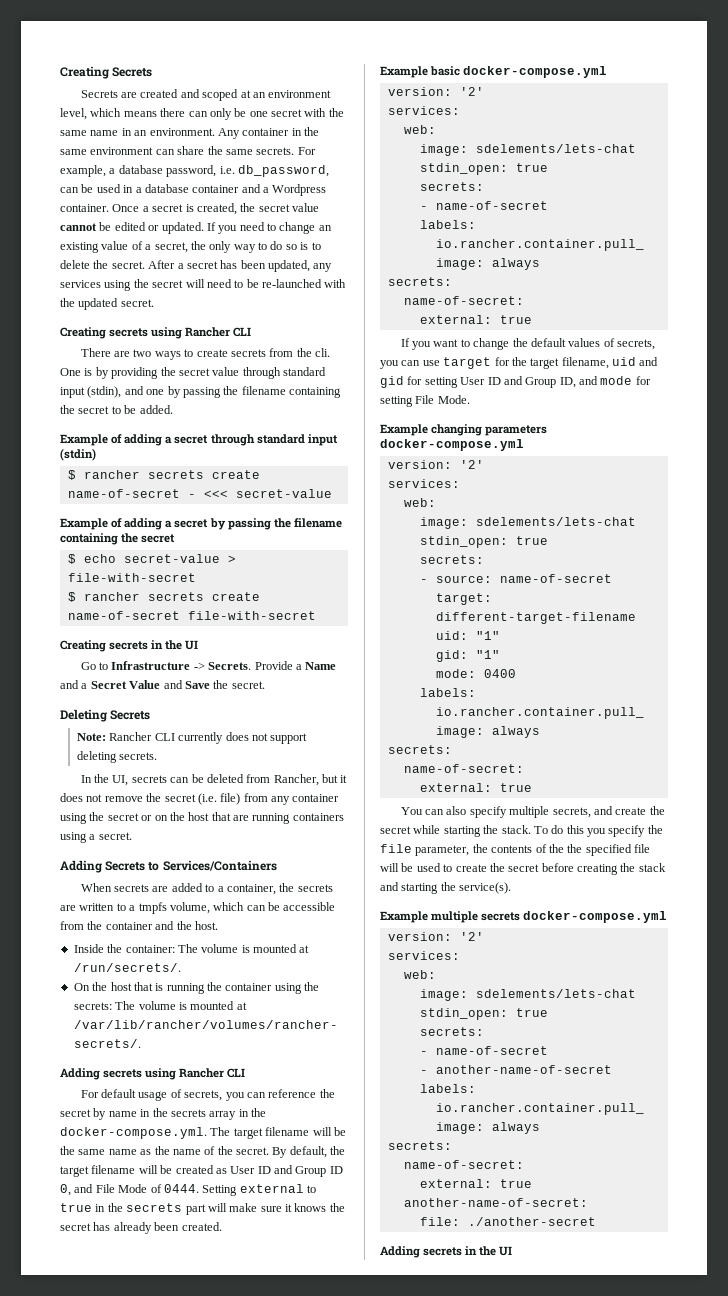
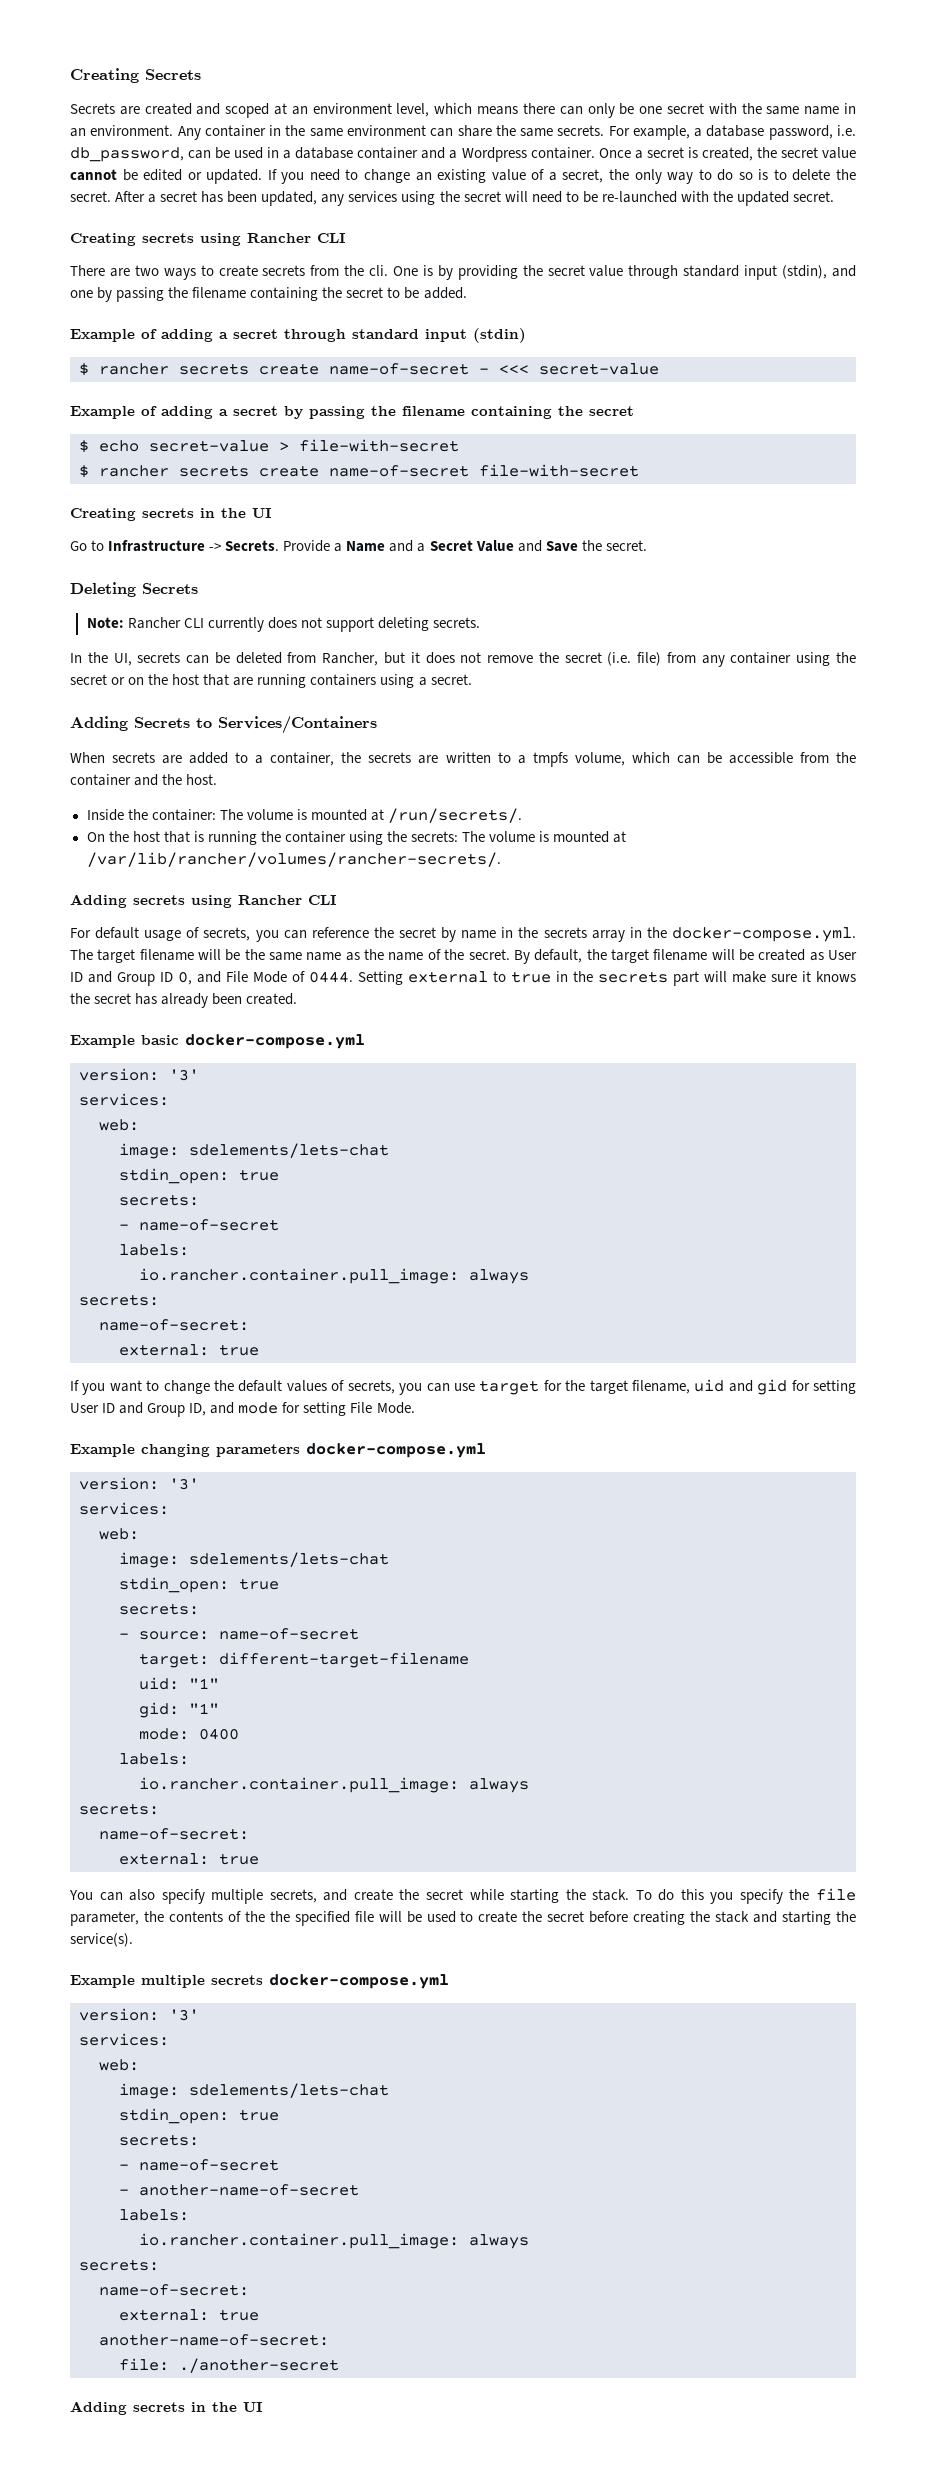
[459,87,484,96] '2' -> [169,1069,199,1081] '3'
[459,460,484,469] '2' -> [169,1478,199,1490] '3'
[459,932,484,941] '2' -> [169,2009,199,2021] '3'

